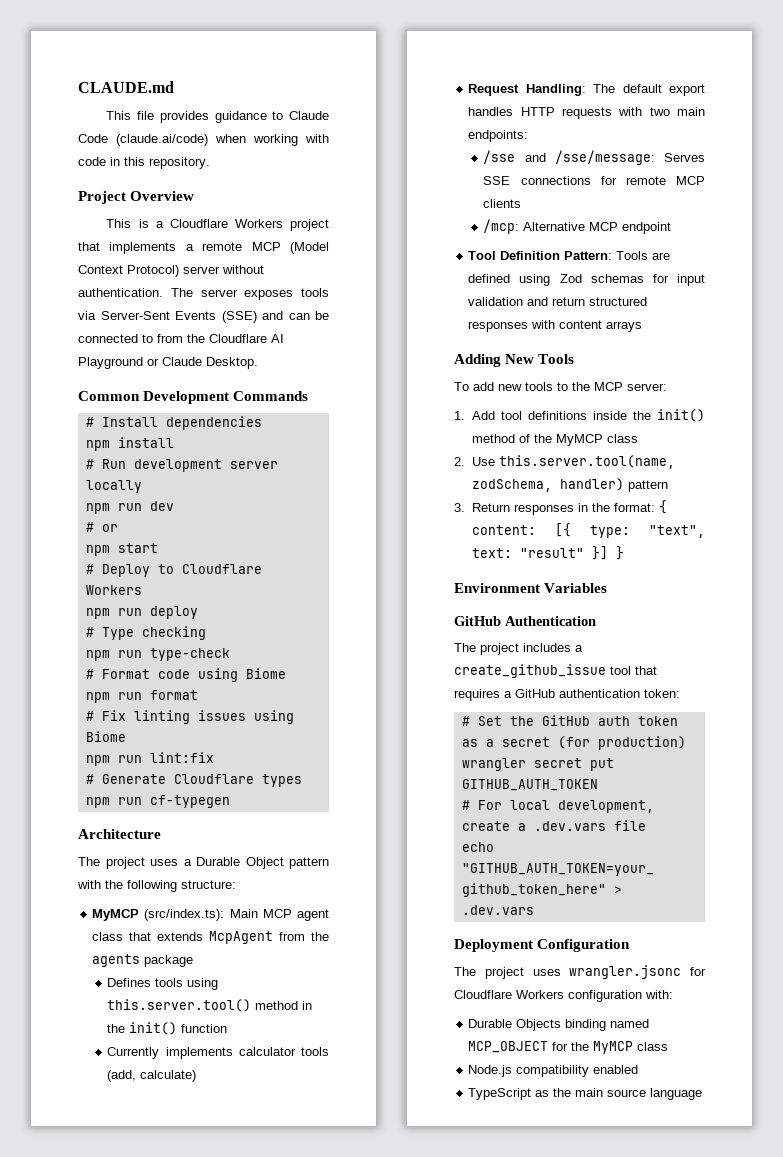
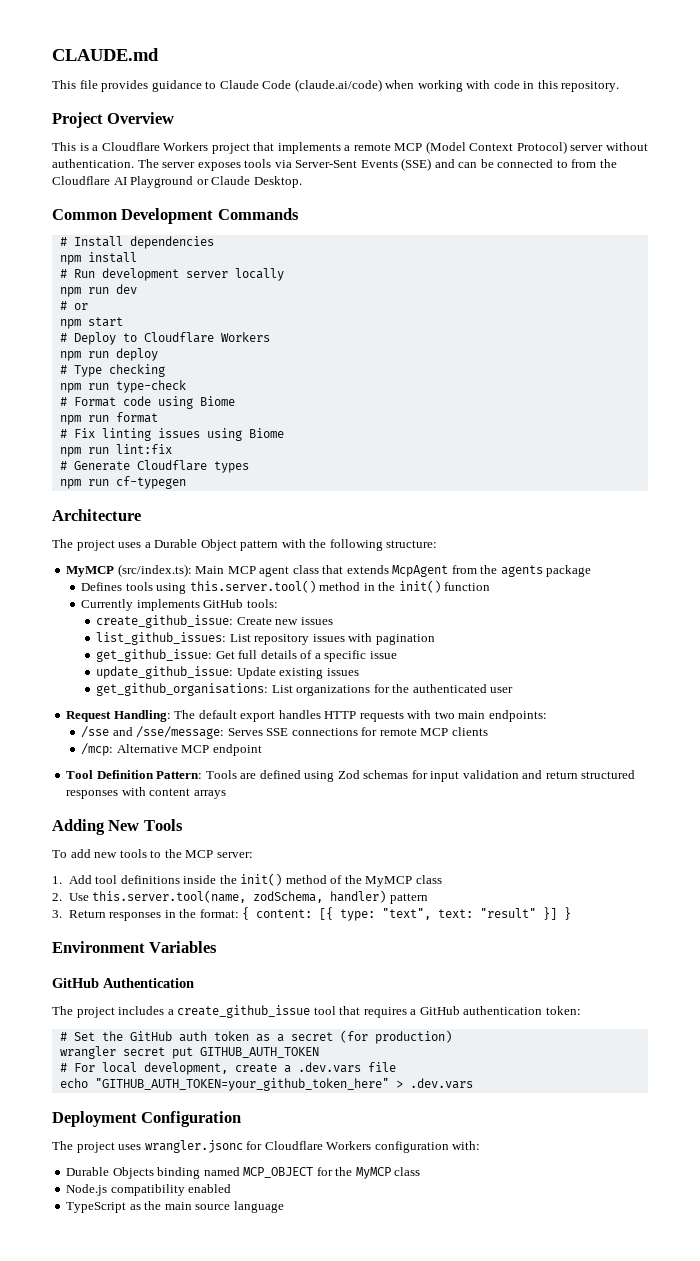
[238,1047,329,1056] [107,1070,197,1082] calculator tools (add, calculate) -> [203,599,278,608] [96,615,333,628] [96,632,435,645] [96,649,397,662] [96,666,359,679] [96,683,514,696] GitHub tools: // create_github_issue: Create new issues // list_github_issues: List repository issues with pagination // get_github_issue: Get full details of a specific issue // update_github_issue: Update existing issues // get_github_organisations: List organizations for the authenticated user

